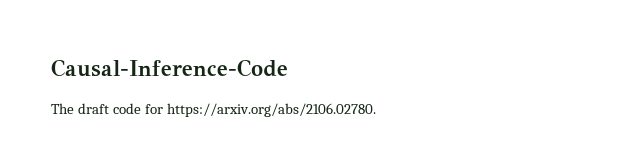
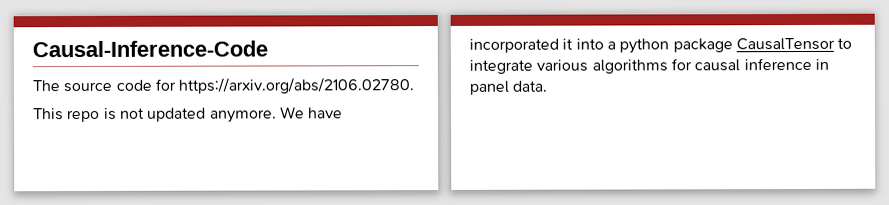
[77,103,109,114] draft -> [63,81,113,93] source
(376, 110) none -> [33,106,344,123] [469,37,853,54] [469,57,829,74] [469,80,548,95] // This repo is not updated anymore. We have incorporated it into a python package CausalTensor to integrate various algorithms for causal inference in panel data.

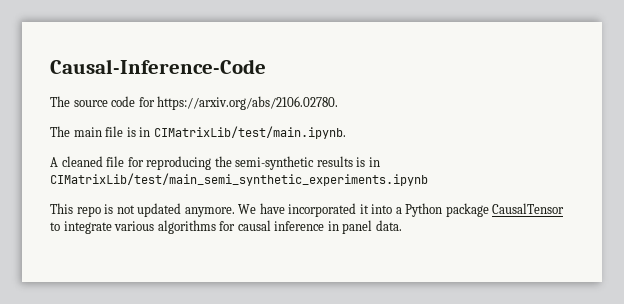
(415, 85) none -> [50,126,346,139] [50,156,380,170] [50,173,428,186] // The main file is in CIMatrixLib/test/main.ipynb. // A cleaned file for reproducing the semi-synthetic results is in CIMatrixLib/test/main_semi_synthetic_experiments.ipynb
[619,38,670,54] python -> [405,203,443,217] Python

